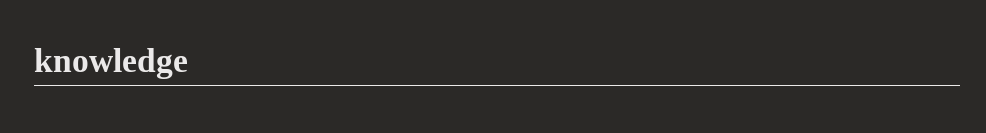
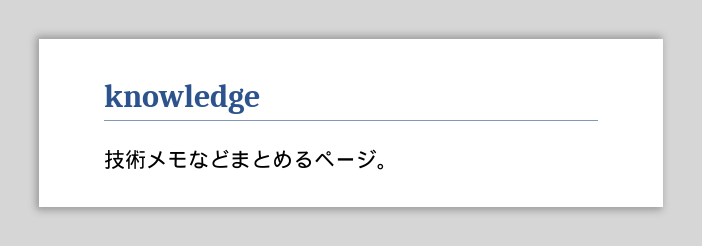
(188, 63) none -> [104,149,398,170] // 技術メモなどまとめるページ。

